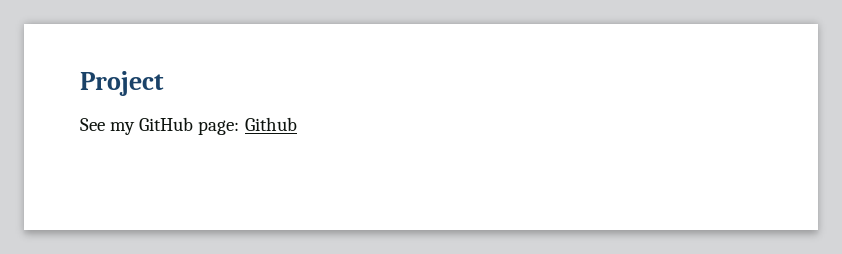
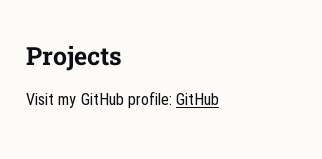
[80,71,164,96] [80,117,297,135] Project // See my GitHub page: Github -> [26,45,122,71] [26,91,220,108] Projects // Visit my GitHub profile: GitHub

